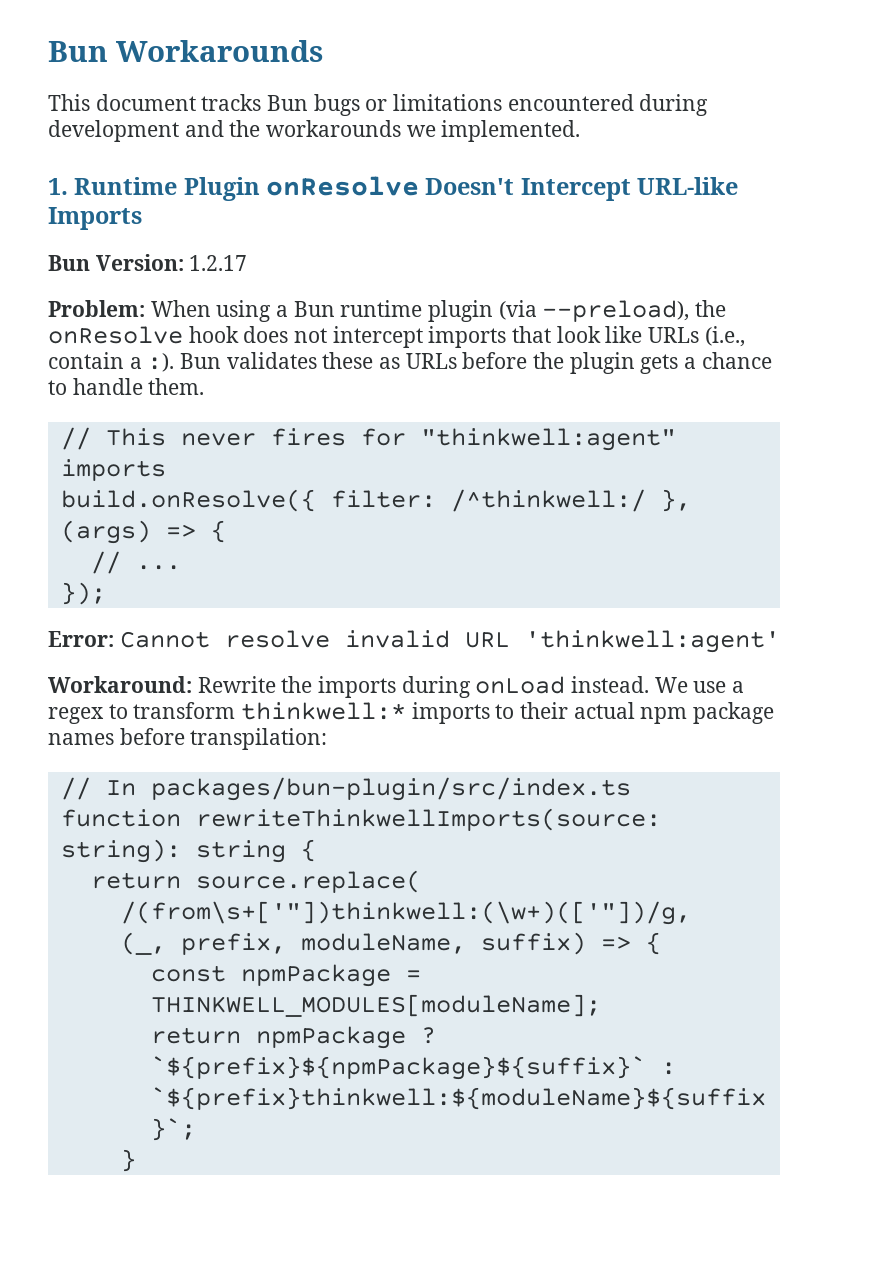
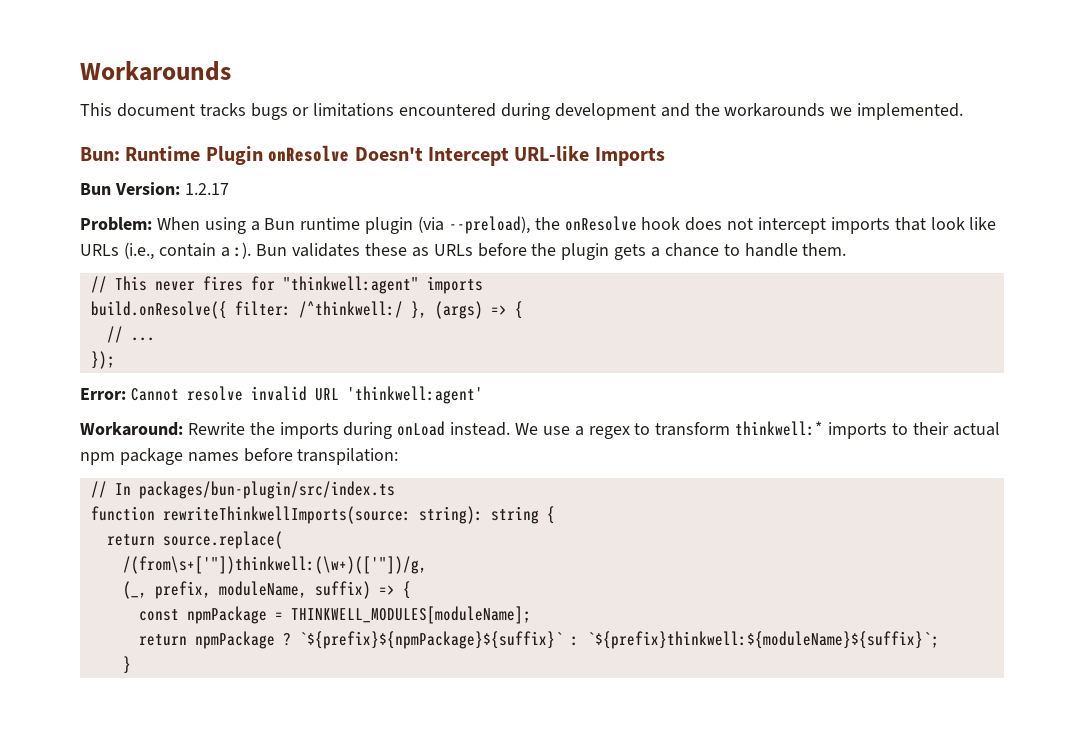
[48,41,108,62] Bun -> (80, 71) none
[267,95,309,111] Bun -> (246, 110) none
[48,178,68,195] 1. -> [80,147,120,161] Bun:

